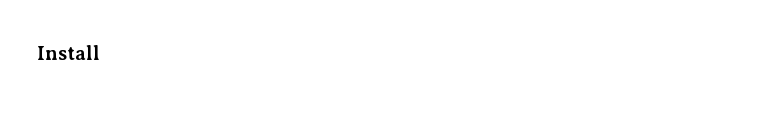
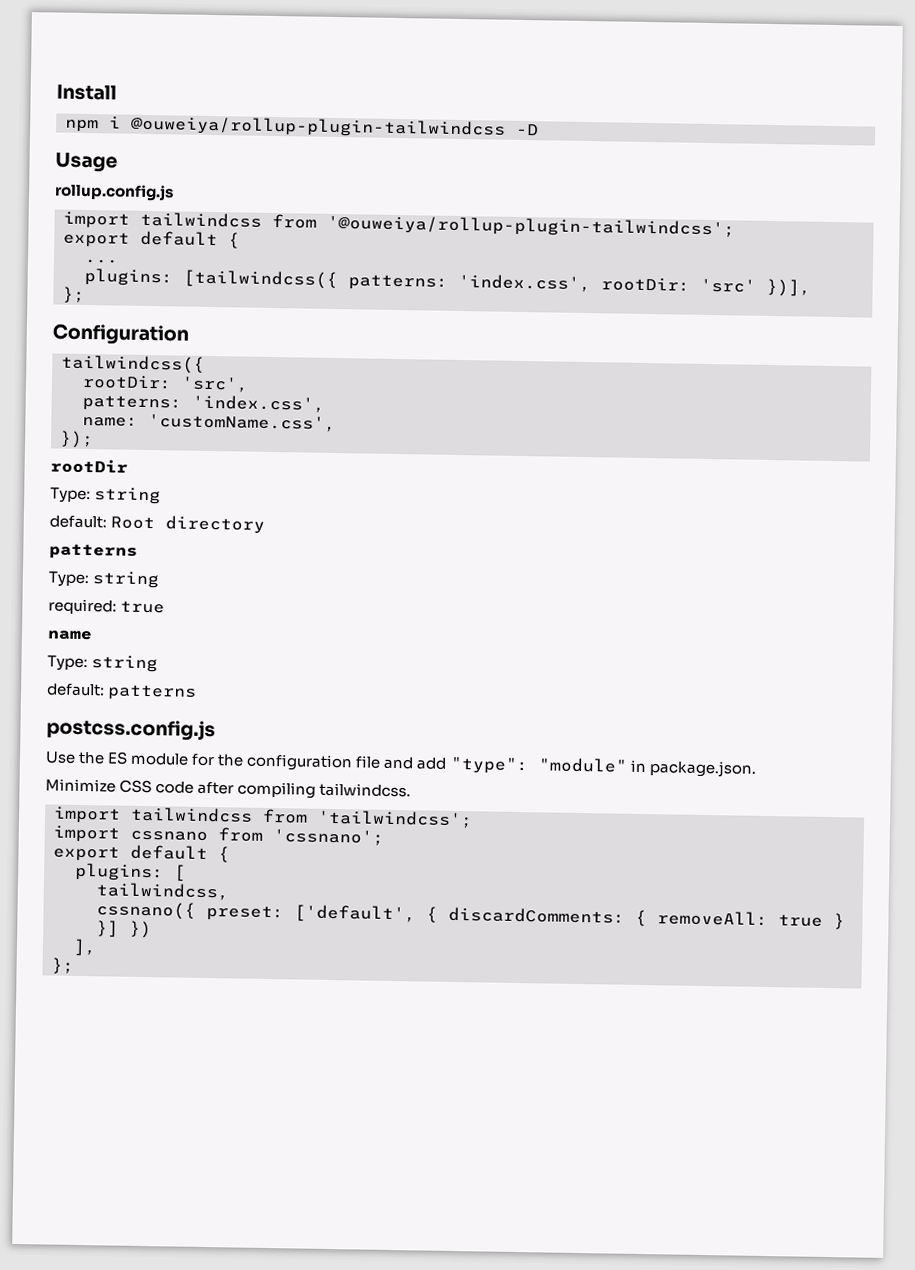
(100, 52) none -> [65,115,539,139] [55,152,118,173] [54,183,174,202] [63,211,735,239] [63,230,240,249] [84,258,118,264] [84,267,811,297] [62,286,85,303] [52,323,189,346] [61,354,205,374] [82,374,249,393] [82,394,325,413] [82,414,336,433] [59,430,94,449] [50,458,128,474] [50,487,162,505] [49,515,266,534] [49,543,138,560] [48,571,160,589] [48,598,166,615] [47,630,93,641] [47,655,159,673] [46,683,198,701] [46,718,216,742] [45,751,757,778] [45,778,412,799] [53,806,473,829] [53,825,384,846] [53,844,230,863] [75,862,186,882] [96,882,229,901] [96,901,845,930] [96,920,152,939] [73,938,97,957] [51,957,74,974] // npm i @ouweiya/rollup-plugin-tailwindcss -D // Usage // rollup.config.js // import tailwindcss from '@ouweiya/rollup-plugin-tailwindcss'; // export default { // ... // plugins: [tailwindcss({ patterns: 'index.css', rootDir: 'src' })], // }; // Configuration // tailwindcss({ // rootDir: 'src', // patterns: 'index.css', // name: 'customName.css', // }); // rootDir // Type: string // default: Root directory // patterns // Type: string // required: true // name // Type: string // default: patterns // postcss.config.js // Use the ES module for the configuration file and add "type": "module" in package.json. // Minimize CSS code after compiling tailwindcss. // import tailwindcss from 'tailwindcss'; // import cssnano from 'cssnano'; // export default { // plugins: [ // tailwindcss, // cssnano({ preset: ['default', { discardComments: { removeAll: true } }] }) // ], // };

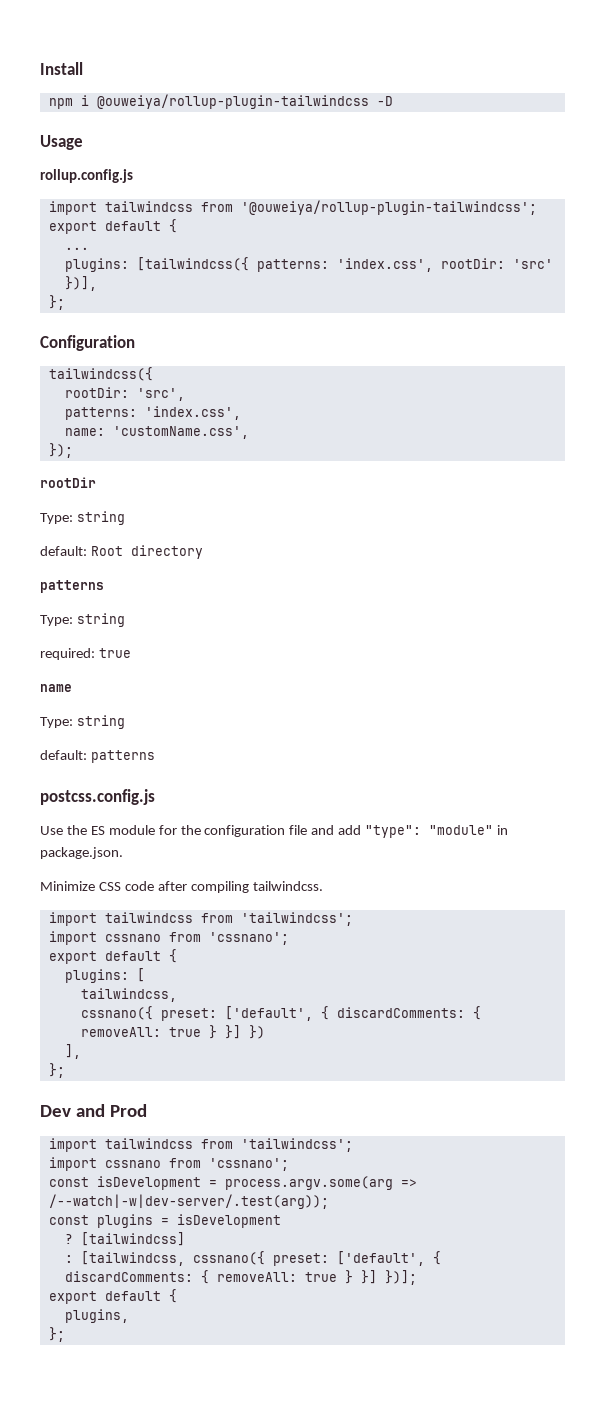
(74, 965) none -> [40,1104,147,1117] [48,1138,353,1152] [48,1157,289,1171] [48,1176,417,1190] [48,1194,329,1209] [48,1214,281,1228] [64,1232,185,1246] [64,1251,441,1266] [64,1270,417,1285] [48,1289,177,1304] [64,1309,129,1323] [48,1327,65,1342] // Dev and Prod // import tailwindcss from 'tailwindcss'; // import cssnano from 'cssnano'; // const isDevelopment = process.argv.some(arg => /--watch|-w|dev-server/.test(arg)); // const plugins = isDevelopment // ? [tailwindcss] // : [tailwindcss, cssnano({ preset: ['default', { discardComments: { removeAll: true } }] })]; // export default { // plugins, // };

